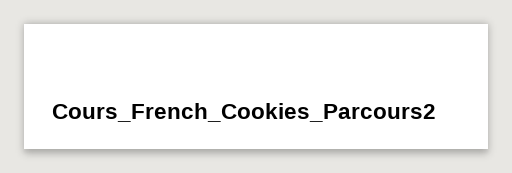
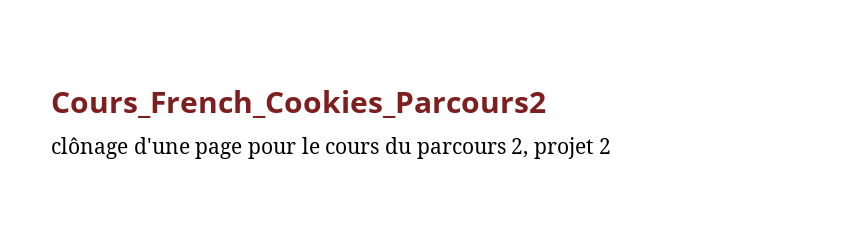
(436, 112) none -> [51,137,611,159] // clônage d'une page pour le cours du parcours 2, projet 2

